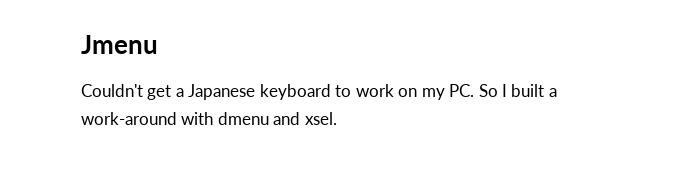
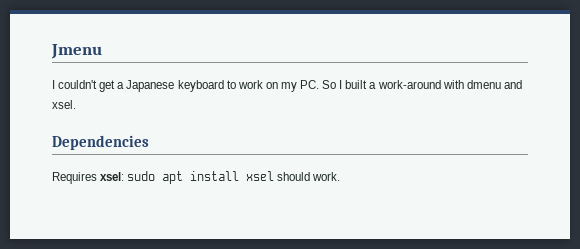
[81,84,143,97] Couldn't -> [52,80,98,89] I couldn't
(337, 118) none -> [52,135,149,150] [52,171,341,184] // Dependencies // Requires xsel: sudo apt install xsel should work.

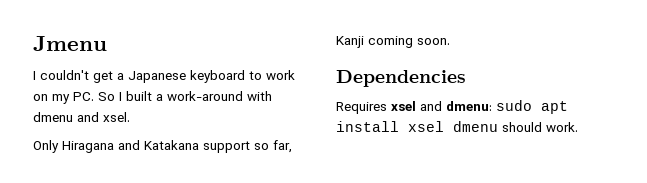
(76, 104) none -> [33,140,292,153] [336,36,450,48] // Only Hiragana and Katakana support so far, Kanji coming soon.
[100,172,125,181] xsel: -> [391,101,492,111] xsel and dmenu:
(275, 176) none -> [453,121,498,132] dmenu

